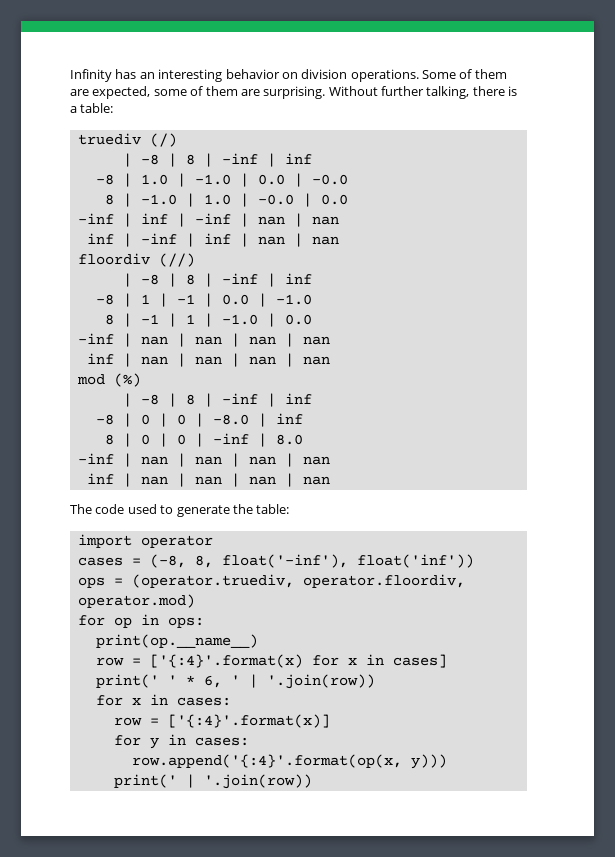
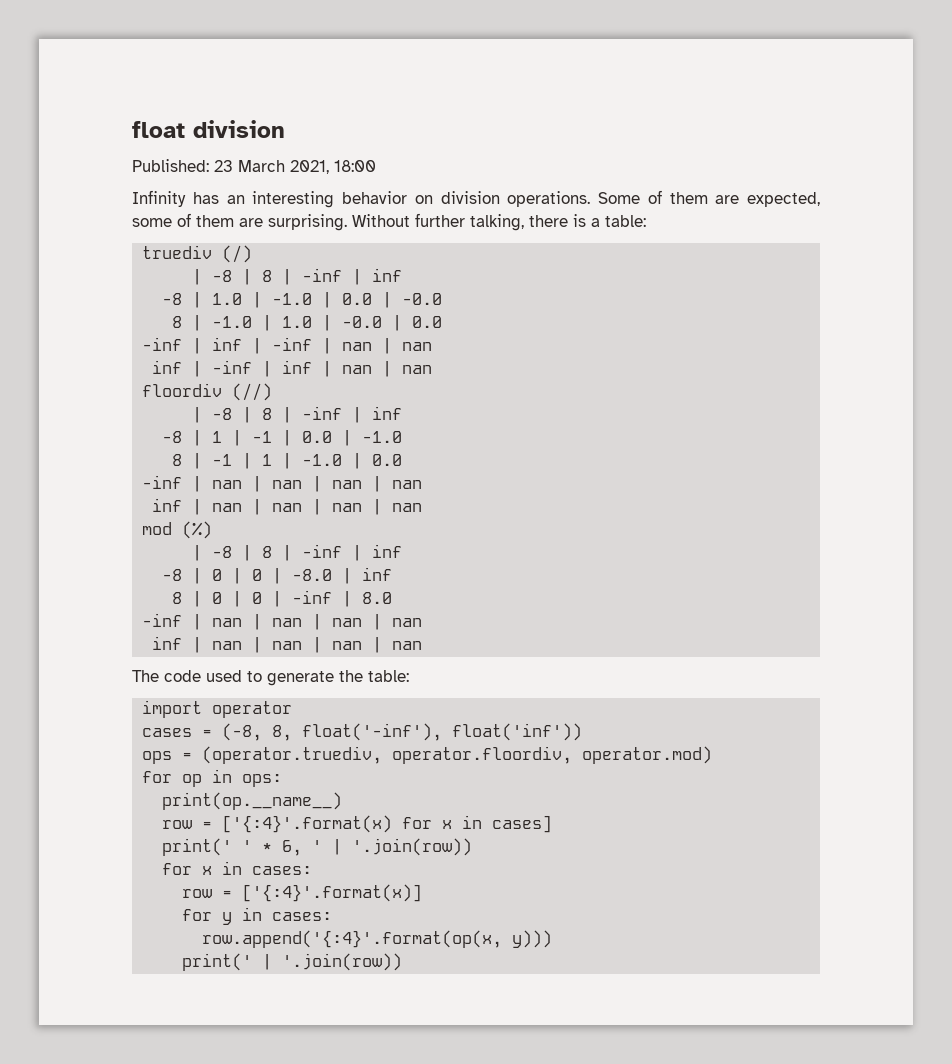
(70, 75) none -> [132,120,285,138] [132,159,376,174] float division // Published: 23 March 2021, 18:00 //

